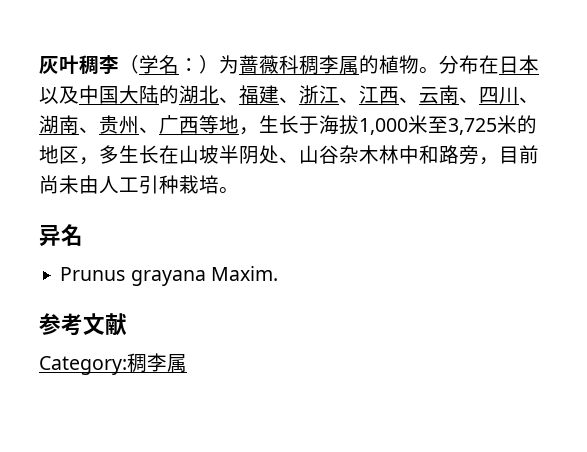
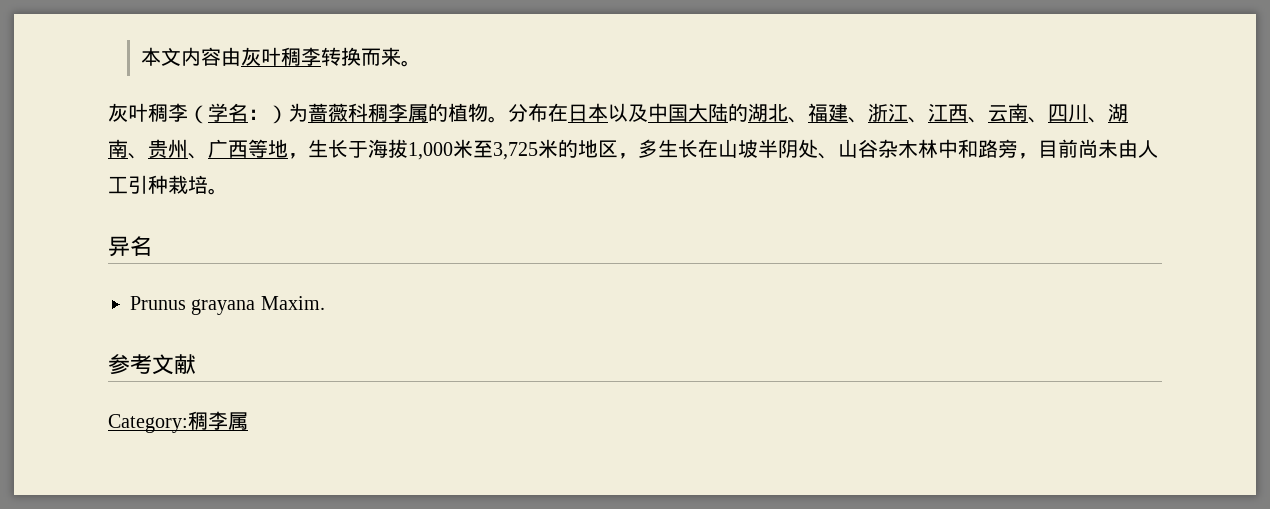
(39, 65) none -> [140,47,421,67] 本文内容由灰叶稠李转换而来。 //

